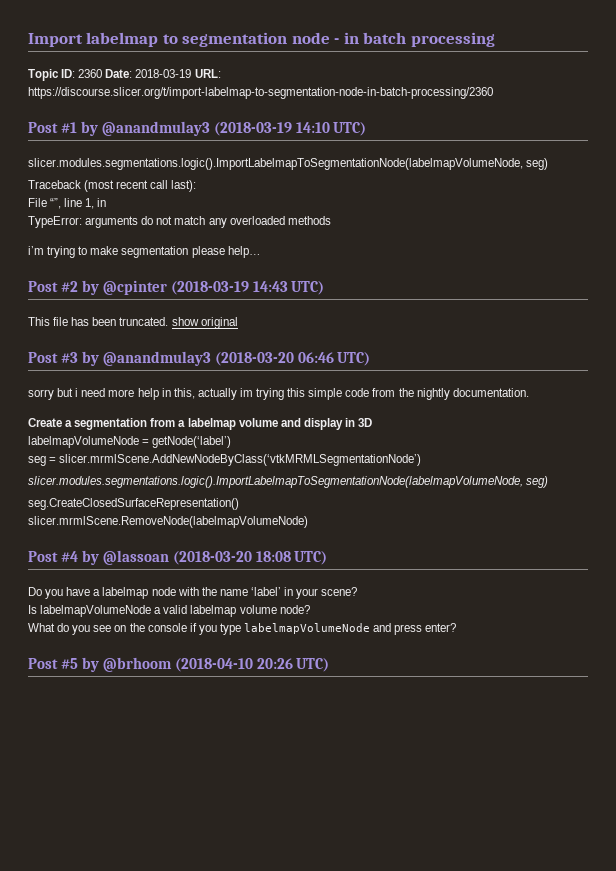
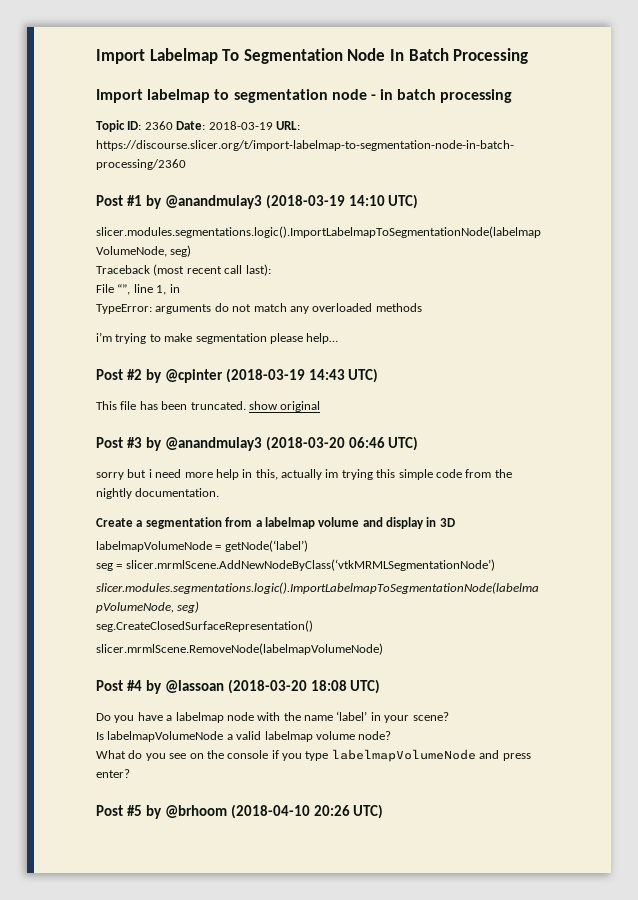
[28,33,83,47] Import -> [96,48,529,64] [96,89,143,103] Import Labelmap To Segmentation Node In Batch Processing // Import

